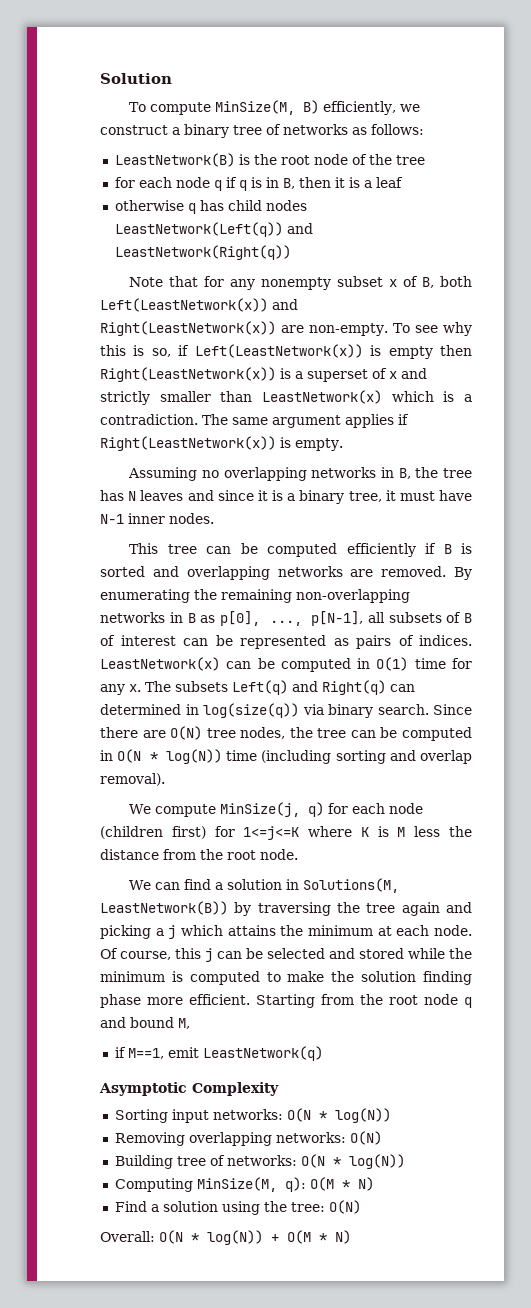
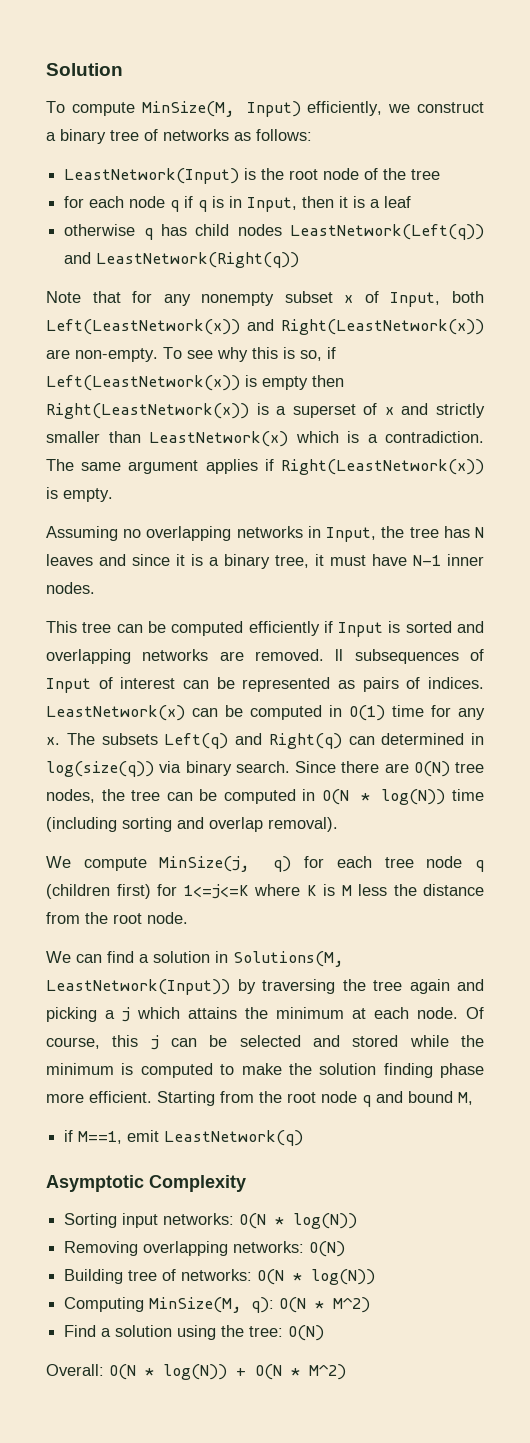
[303,100,320,114] B) -> [246,101,301,117] Input)
[114,153,235,167] LeastNetwork(B) -> [64,168,240,184] LeastNetwork(Input)
[282,178,295,189] B, -> [247,197,298,212] Input,
[422,277,435,288] B, -> [390,292,441,307] Input,
[398,468,411,479] B, -> [326,527,377,542] Input,
[443,544,452,554] B -> [338,622,384,637] Input
[454,567,472,580] [100,589,410,603] [100,611,472,626] By enumerating the remaining non-overlapping networks in B as p[0], ..., p[N-1], all subsets of B -> [335,649,484,664] [46,678,91,693] ll subsequences of Input
[389,803,424,814] node -> [384,856,485,872] tree node q
[100,901,228,915] LeastNetwork(B)) -> [46,979,230,995] LeastNetwork(Input))
[309,1177,374,1191] O(M * N) -> [279,1297,371,1313] O(N * M^2)
[287,1230,351,1244] O(M * N) -> [255,1364,346,1380] O(N * M^2)

